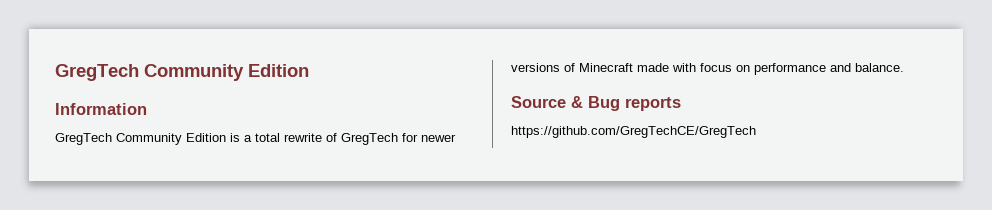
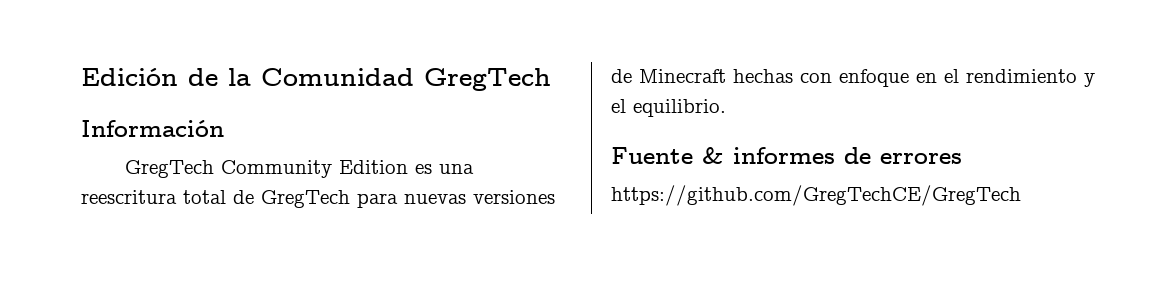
[55,64,309,81] [55,103,147,115] [55,133,456,145] [511,63,904,75] [511,96,681,111] GregTech Community Edition // Information // GregTech Community Edition is a total rewrite of GregTech for newer versions of Minecraft made with focus on performance and balance. // Source & Bug reports -> [81,68,551,91] [81,120,224,137] [125,160,475,178] [81,190,555,208] [611,69,1095,87] [611,99,726,117] [611,147,962,164] Edición de la Comunidad GregTech // Información // GregTech Community Edition es una reescritura total de GregTech para nuevas versiones de Minecraft hechas con enfoque en el rendimiento y el equilibrio. // Fuente & informes de errores

